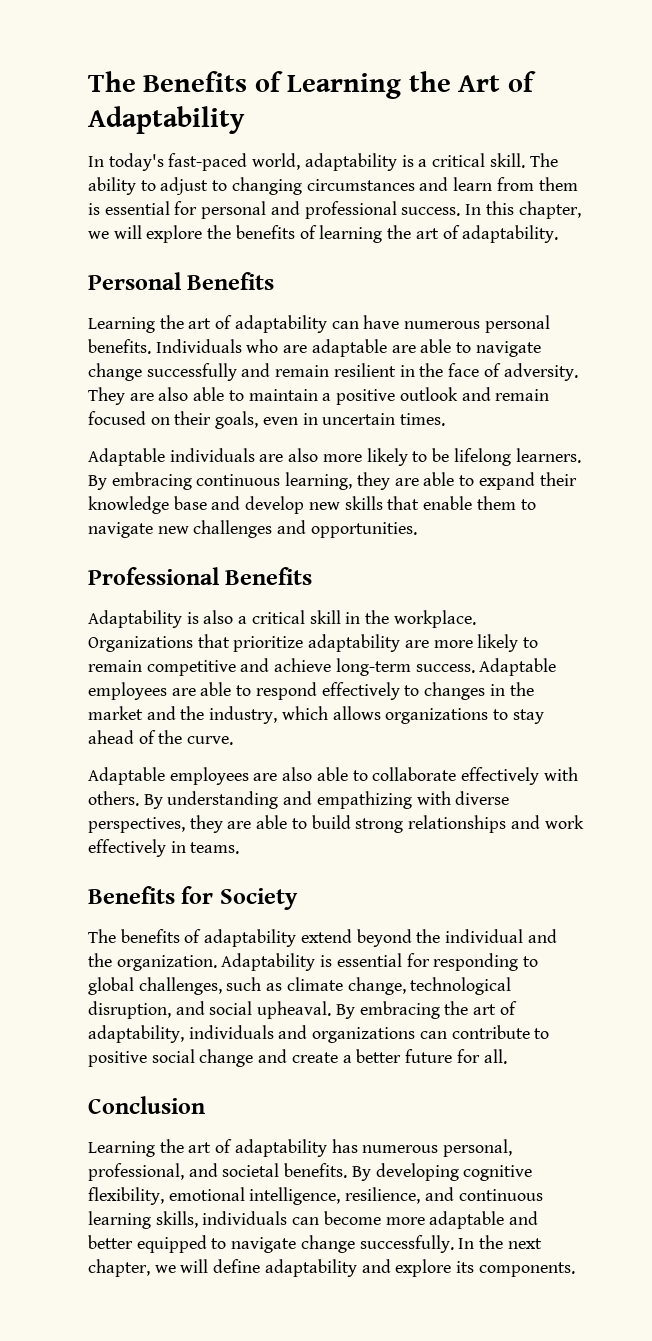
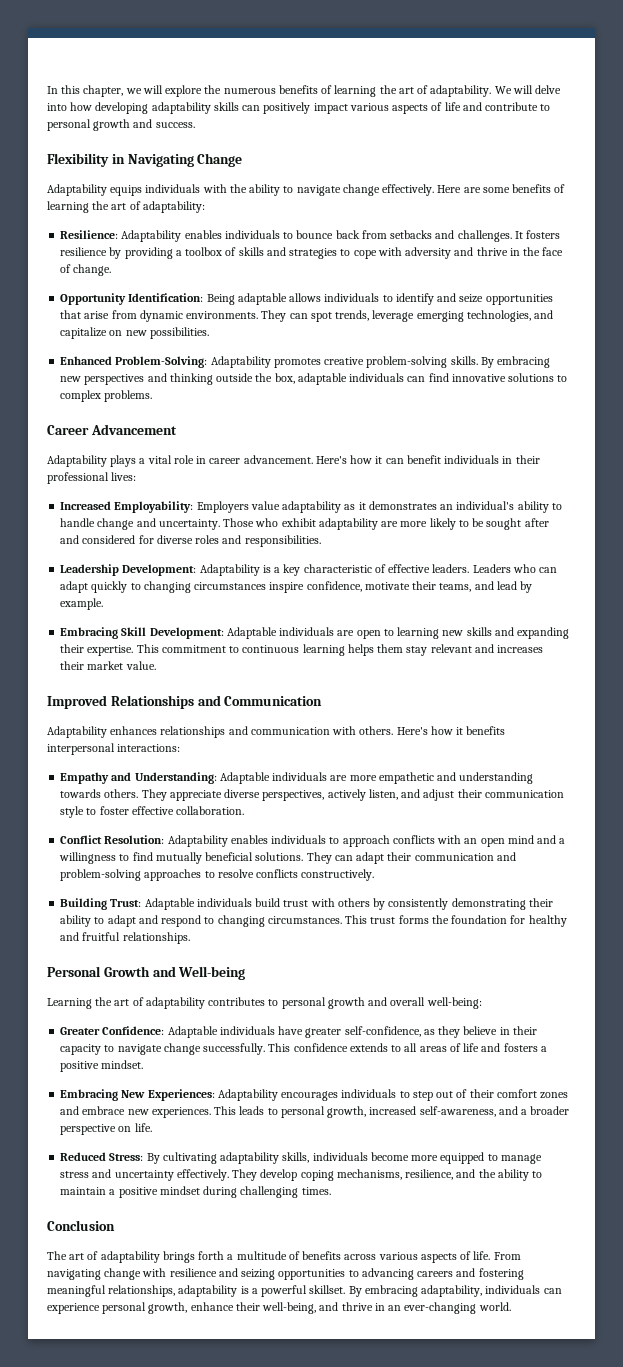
[88,71,536,99] [88,106,245,134] [88,153,558,171] [88,177,578,195] [88,201,461,219] The Benefits of Learning the Art of Adaptability // In today's fast-paced world, adaptability is a critical skill. The ability to adjust to changing circumstances and learn from them is essential for personal and professional success. -> (47, 90) none
(232, 232) none -> [223,88,276,94] numerous
[88,272,275,290] [88,315,550,333] [88,339,541,357] [88,363,578,381] [88,387,550,405] [88,411,446,429] [88,448,581,466] [88,472,577,490] [88,496,536,514] [88,520,417,538] [88,567,313,585] [88,610,476,628] [88,634,539,652] [88,658,557,676] [88,682,534,700] [88,706,544,724] [88,730,234,745] [88,767,578,785] [88,791,510,809] [88,815,584,833] [88,839,240,857] [88,886,298,910] [88,929,557,947] [88,953,539,971] [88,977,512,995] [88,1001,517,1019] [88,1025,550,1043] [88,1049,507,1067] // Personal Benefits // Learning the art of adaptability can have numerous personal benefits. Individuals who are adaptable are able to navigate change successfully and remain resilient in the face of adversity. They are also able to maintain a positive outlook and remain focused on their goals, even in uncertain times. // Adaptable individuals are also more likely to be lifelong learners. By embracing continuous learning, they are able to expand their knowledge base and develop new skills that enable them to navigate new challenges and opportunities. // Professional Benefits // Adaptability is also a critical skill in the workplace. Organizations that prioritize adaptability are more likely to remain competitive and achieve long-term success. Adaptable employees are able to respond effectively to changes in the market and the industry, which allows organizations to stay ahead of the curve. // Adaptable employees are also able to collaborate effectively with others. By understanding and empathizing with diverse perspectives, they are able to build strong relationships and work effectively in teams. // Benefits for Society // The benefits of adaptability extend beyond the individual and the organization. Adaptability is essential for responding to global challenges, such as climate change, technological disruption, and social upheaval. By embracing the art of adaptability, individuals and organizations can contribute to positive social change and create a better future for all. -> [494,85,562,94] [47,102,551,114] [47,119,195,131] [47,153,243,167] [47,184,566,196] [47,201,205,213] [60,230,561,242] [60,247,564,259] [60,264,112,276] [60,293,553,305] [60,310,554,322] [60,327,209,339] [60,356,551,368] [60,373,568,385] [60,390,153,402] [47,424,177,435] [47,455,540,467] [47,472,137,484] [60,501,562,513] [60,518,549,530] [60,535,321,547] [60,564,558,576] [60,581,533,593] [60,598,104,610] [60,627,570,639] [60,644,544,656] [60,661,156,670] [47,695,323,709] [47,726,506,738] [47,743,181,755] [60,772,534,784] [60,789,564,801] [60,806,245,818] [60,835,566,847] [59,852,516,864] [60,869,375,881] [60,898,553,910] [60,915,567,927] [60,932,190,944] [47,966,246,980] [47,997,482,1009] [60,1026,537,1038] [60,1043,547,1055] [60,1060,144,1072] [60,1089,569,1101] [60,1106,570,1118] [60,1123,152,1135] [60,1152,542,1164] [60,1169,543,1181] [60,1186,331,1198] We will delve into how developing adaptability skills can positively impact various aspects of life and contribute to personal growth and success. // Flexibility in Navigating Change // Adaptability equips individuals with the ability to navigate change effectively. Here are some benefits of learning the art of adaptability: // Resilience: Adaptability enables individuals to bounce back from setbacks and challenges. It fosters resilience by providing a toolbox of skills and strategies to cope with adversity and thrive in the face of change. // Opportunity Identification: Being adaptable allows individuals to identify and seize opportunities that arise from dynamic environments. They can spot trends, leverage emerging technologies, and capitalize on new possibilities. // Enhanced Problem-Solving: Adaptability promotes creative problem-solving skills. By embracing new perspectives and thinking outside the box, adaptable individuals can find innovative solutions to complex problems. // Career Advancement // Adaptability plays a vital role in career advancement. Here's how it can benefit individuals in their professional lives: // Increased Employability: Employers value adaptability as it demonstrates an individual's ability to handle change and uncertainty. Those who exhibit adaptability are more likely to be sought after and considered for diverse roles and responsibilities. // Leadership Development: Adaptability is a key characteristic of effective leaders. Leaders who can adapt quickly to changing circumstances inspire confidence, motivate their teams, and lead by example. // Embracing Skill Development: Adaptable individuals are open to learning new skills and expanding their expertise. This commitment to continuous learning helps them stay relevant and increases their market value. // Improved Relationships and Communication // Adaptability enhances relationships and communication with others. Here's how it benefits interpersonal interactions: // Empathy and Understanding: Adaptable individuals are more empathetic and understanding towards others. They appreciate diverse perspectives, actively listen, and adjust their communication style to foster effective collaboration. // Conflict Resolution: Adaptability enables individuals to approach conflicts with an open mind and a willingness to find mutually beneficial solutions. They can adapt their communication and problem-solving approaches to resolve conflicts constructively. // Building Trust: Adaptable individuals build trust with others by consistently demonstrating their ability to adapt and respond to changing circumstances. This trust forms the foundation for healthy and fruitful relationships. // Personal Growth and Well-being // Learning the art of adaptability contributes to personal growth and overall well-being: // Greater Confidence: Adaptable individuals have greater self-confidence, as they believe in their capacity to navigate change successfully. This confidence extends to all areas of life and fosters a positive mindset. // Embracing New Experiences: Adaptability encourages individuals to step out of their comfort zones and embrace new experiences. This leads to personal growth, increased self-awareness, and a broader perspective on life. // Reduced Stress: By cultivating adaptability skills, individuals become more equipped to manage stress and uncertainty effectively. They develop coping mechanisms, resilience, and the ability to maintain a positive mindset during challenging times.
[88,1139,513,1157] [88,1163,533,1181] [88,1187,543,1205] [88,1211,539,1229] [88,1235,542,1253] [88,1259,575,1277] Learning the art of adaptability has numerous personal, professional, and societal benefits. By developing cognitive flexibility, emotional intelligence, resilience, and continuous learning skills, individuals can become more adaptable and better equipped to navigate change successfully. In the next chapter, we will define adaptability and explore its components. -> [47,1251,521,1263] [47,1268,524,1280] [47,1285,562,1297] [47,1302,511,1314] The art of adaptability brings forth a multitude of benefits across various aspects of life. From navigating change with resilience and seizing opportunities to advancing careers and fostering meaningful relationships, adaptability is a powerful skillset. By embracing adaptability, individuals can experience personal growth, enhance their well-being, and thrive in an ever-changing world.

